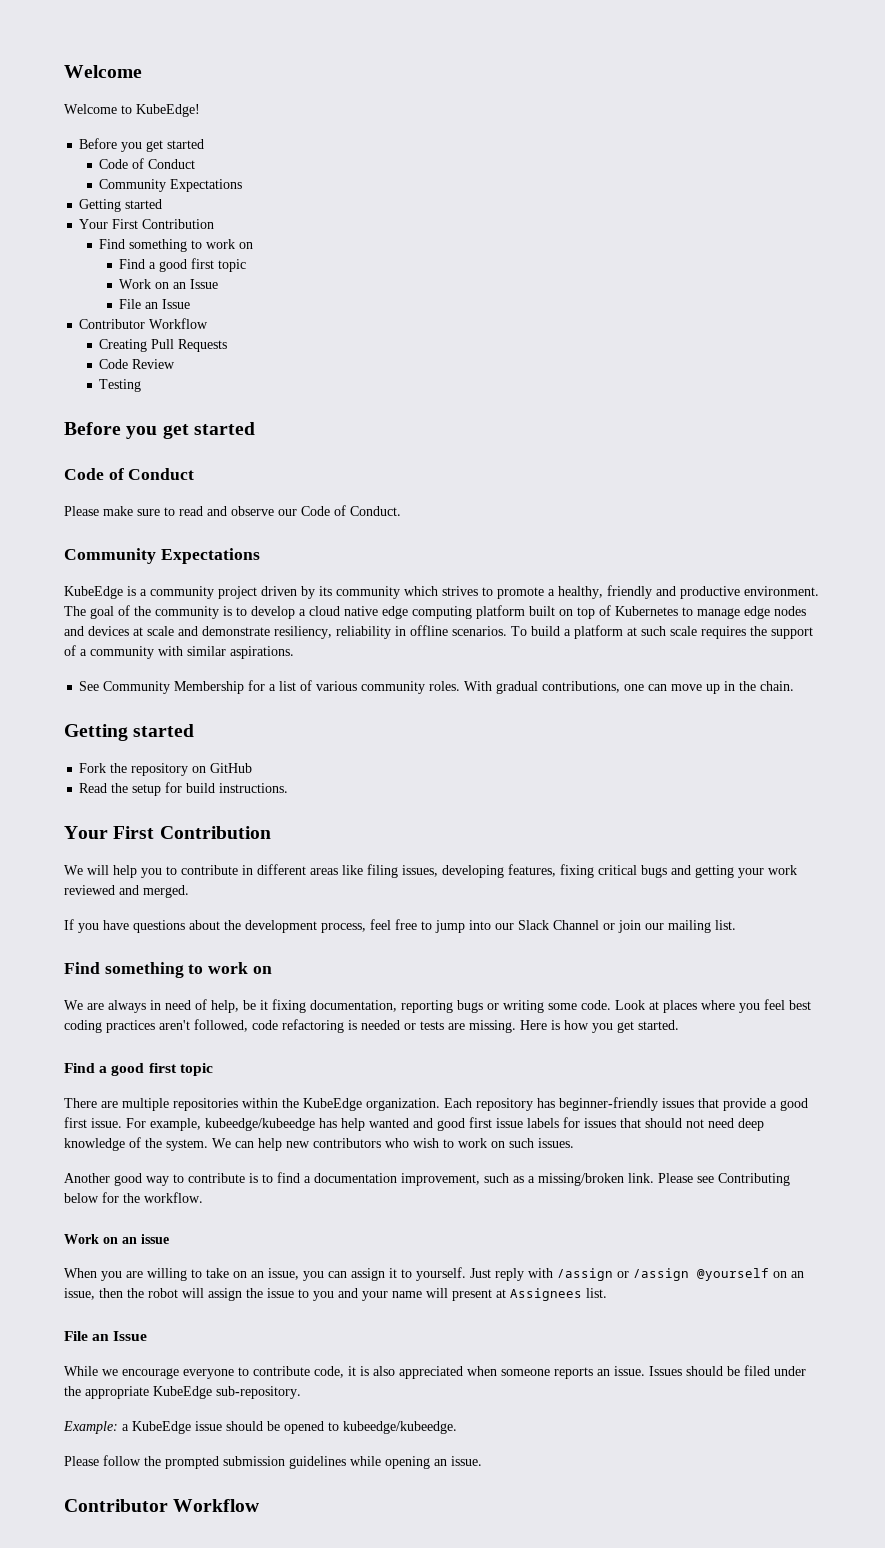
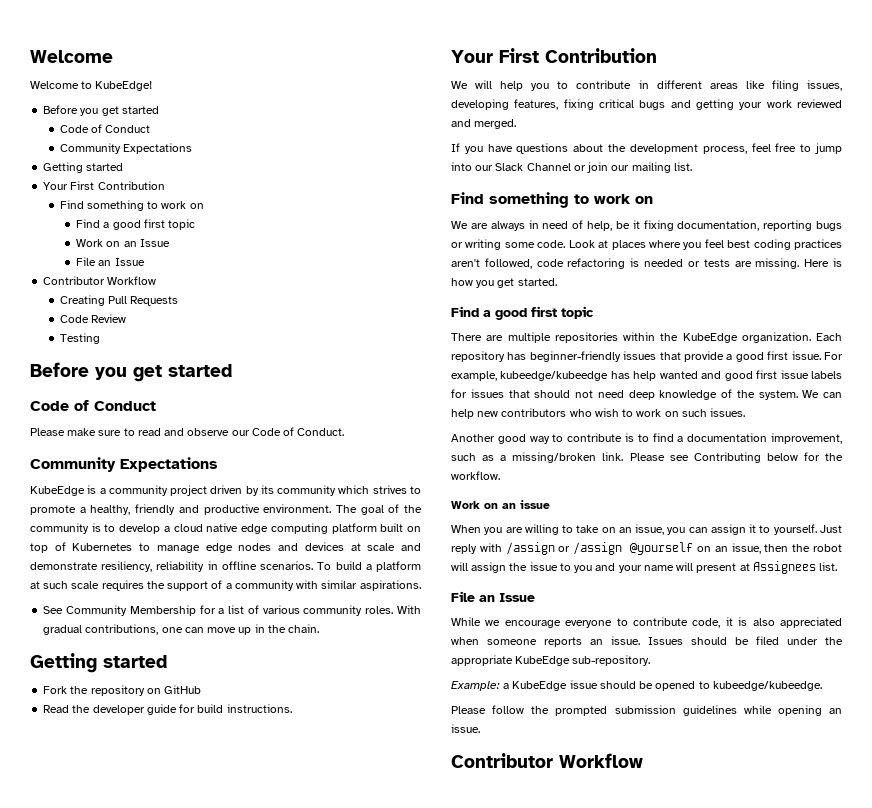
[132,784,162,796] setup -> [92,704,177,715] developer guide

